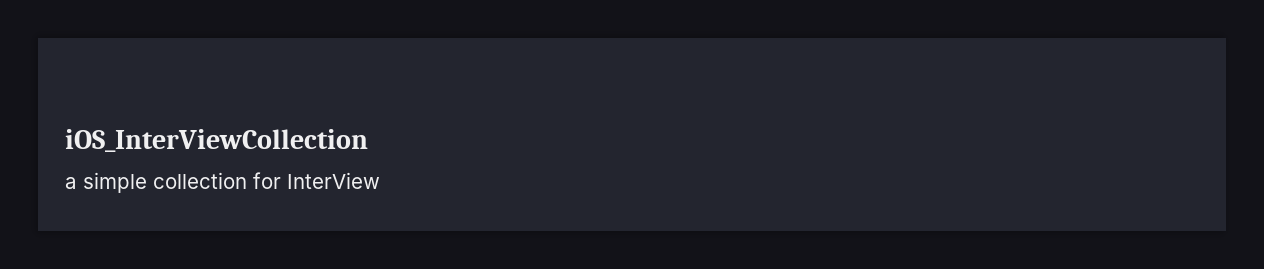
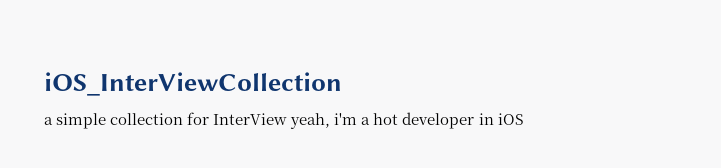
(380, 180) none -> [290,112,524,129] yeah, i'm a hot developer in iOS

